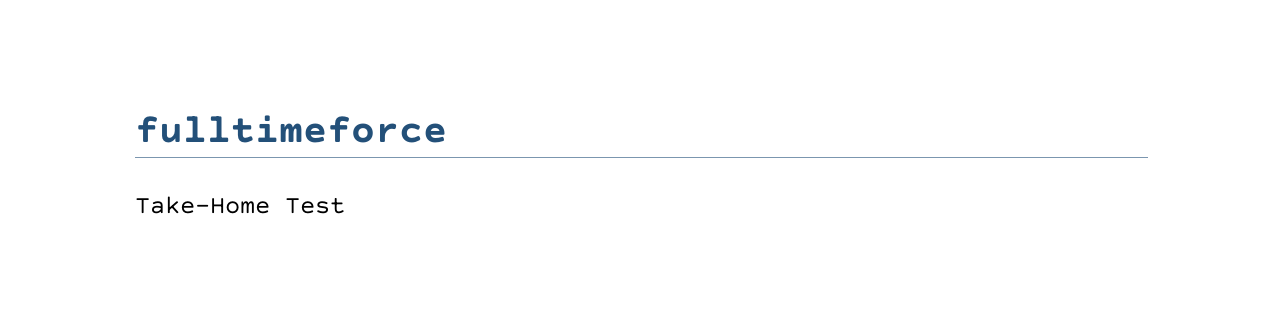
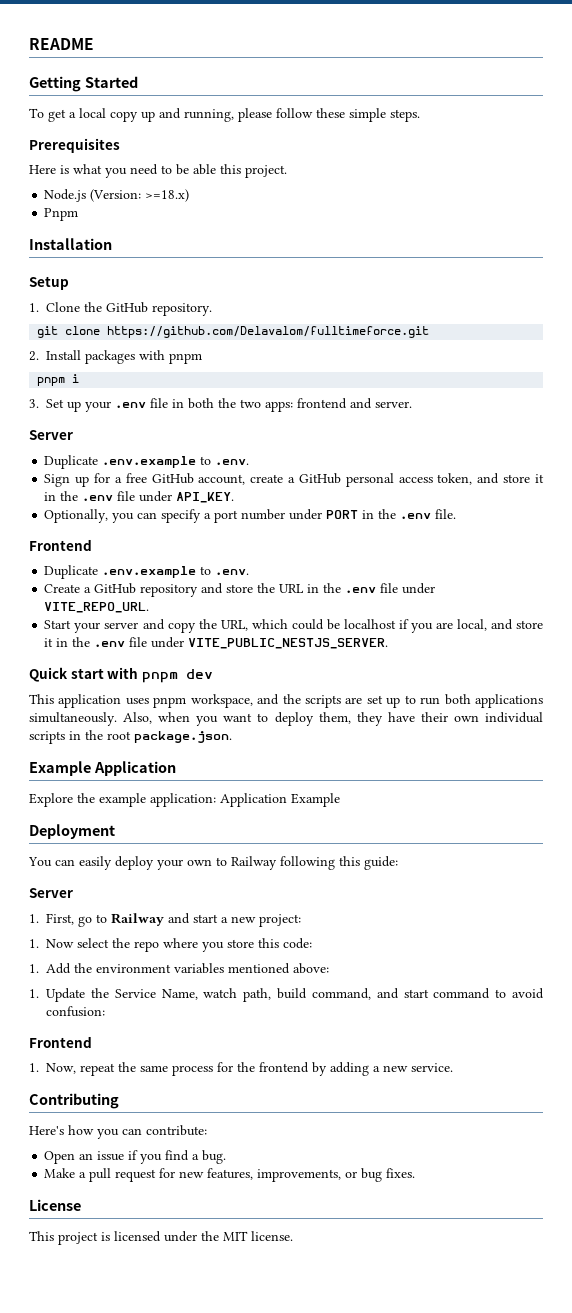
[135,115,447,143] [135,196,345,214] fulltimeforce // Take-Home Test -> [29,38,94,50] [29,76,138,92] [29,108,420,122] [29,138,120,153] [29,164,287,178] [44,189,190,202] [44,208,79,221] [29,238,112,250] [29,276,69,290] [29,302,212,316] [37,326,430,338] [29,350,202,364] [37,374,80,386] [29,398,412,412] [29,430,73,440] [44,455,250,469] [44,473,544,487] [44,491,235,503] [44,509,457,523] [29,539,92,551] [44,565,250,579] [44,583,436,597] [44,602,150,613] [44,619,544,633] [44,637,389,649] [29,667,213,683] [29,694,544,708] [29,712,543,726] [29,730,232,744] [29,761,176,776] [29,793,340,807] [29,824,115,839] [28,856,398,870] [29,888,73,898] [29,913,301,927] [29,938,312,952] [29,963,329,974] [29,988,544,1002] [46,1006,105,1017] [29,1036,92,1048] [29,1062,453,1076] [29,1093,119,1109] [29,1125,207,1139] [44,1150,227,1164] [44,1168,416,1182] [29,1199,81,1211] [29,1231,293,1245] README // Getting Started // To get a local copy up and running, please follow these simple steps. // Prerequisites // Here is what you need to be able this project. // Node.js (Version: >=18.x) // Pnpm // Installation // Setup // 1. Clone the GitHub repository. // git clone https://github.com/Delavalom/fulltimeforce.git // 2. Install packages with pnpm // pnpm i // 3. Set up your .env file in both the two apps: frontend and server. // Server // Duplicate .env.example to .env. // Sign up for a free GitHub account, create a GitHub personal access token, and store it in the .env file under API_KEY. // Optionally, you can specify a port number under PORT in the .env file. // Frontend // Duplicate .env.example to .env. // Create a GitHub repository and store the URL in the .env file under VITE_REPO_URL. // Start your server and copy the URL, which could be localhost if you are local, and store it in the .env file under VITE_PUBLIC_NESTJS_SERVER. // Quick start with pnpm dev // This application uses pnpm workspace, and the scripts are set up to run both applications simultaneously. Also, when you want to deploy them, they have their own individual scripts in the root package.json. // Example Application // Explore the example application: Application Example // Deployment // You can easily deploy your own to Railway following this guide: // Server // 1. First, go to Railway and start a new project: // 1. Now select the repo where you store this code: // 1. Add the environment variables mentioned above: // 1. Update the Service Name, watch path, build command, and start command to avoid confusion: // Frontend // 1. Now, repeat the same process for the frontend by adding a new service. // Contributing // Here's how you can contribute: // Open an issue if you find a bug. // Make a pull request for new features, improvements, or bug fixes. // License // This project is licensed under the MIT license.

